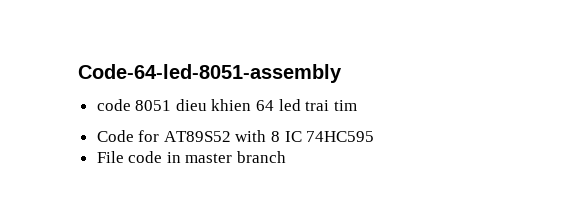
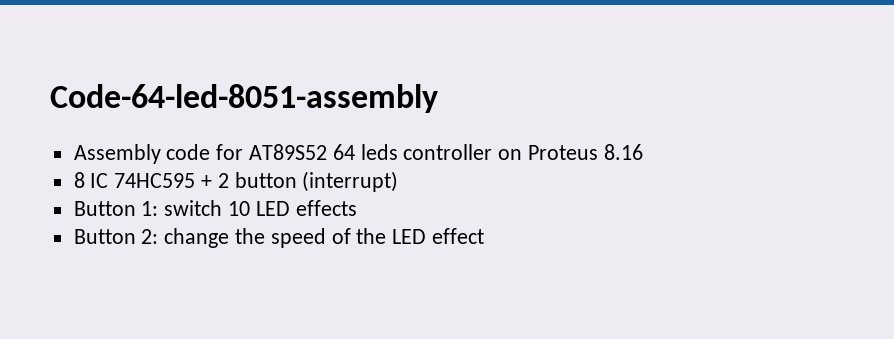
[96,99,357,111] [96,130,375,142] [96,151,287,163] code 8051 dieu khien 64 led trai tim // Code for AT89S52 with 8 IC 74HC595 // File code in master branch -> [73,144,643,164] [73,171,399,192] [73,200,357,216] [73,228,485,248] Assembly code for AT89S52 64 leds controller on Proteus 8.16 // 8 IC 74HC595 + 2 button (interrupt) // Button 1: switch 10 LED effects // Button 2: change the speed of the LED effect

